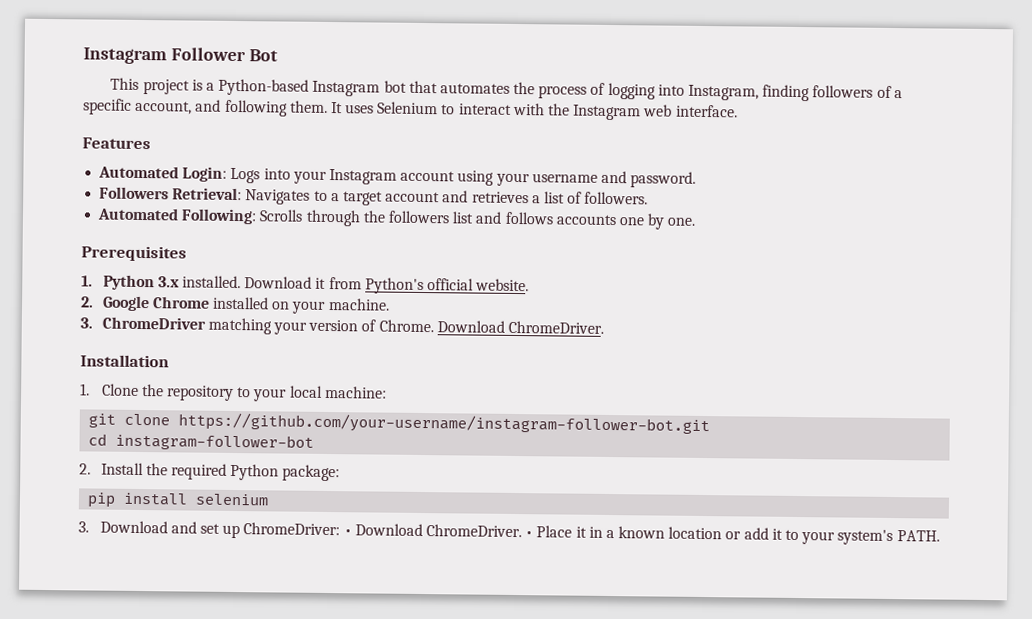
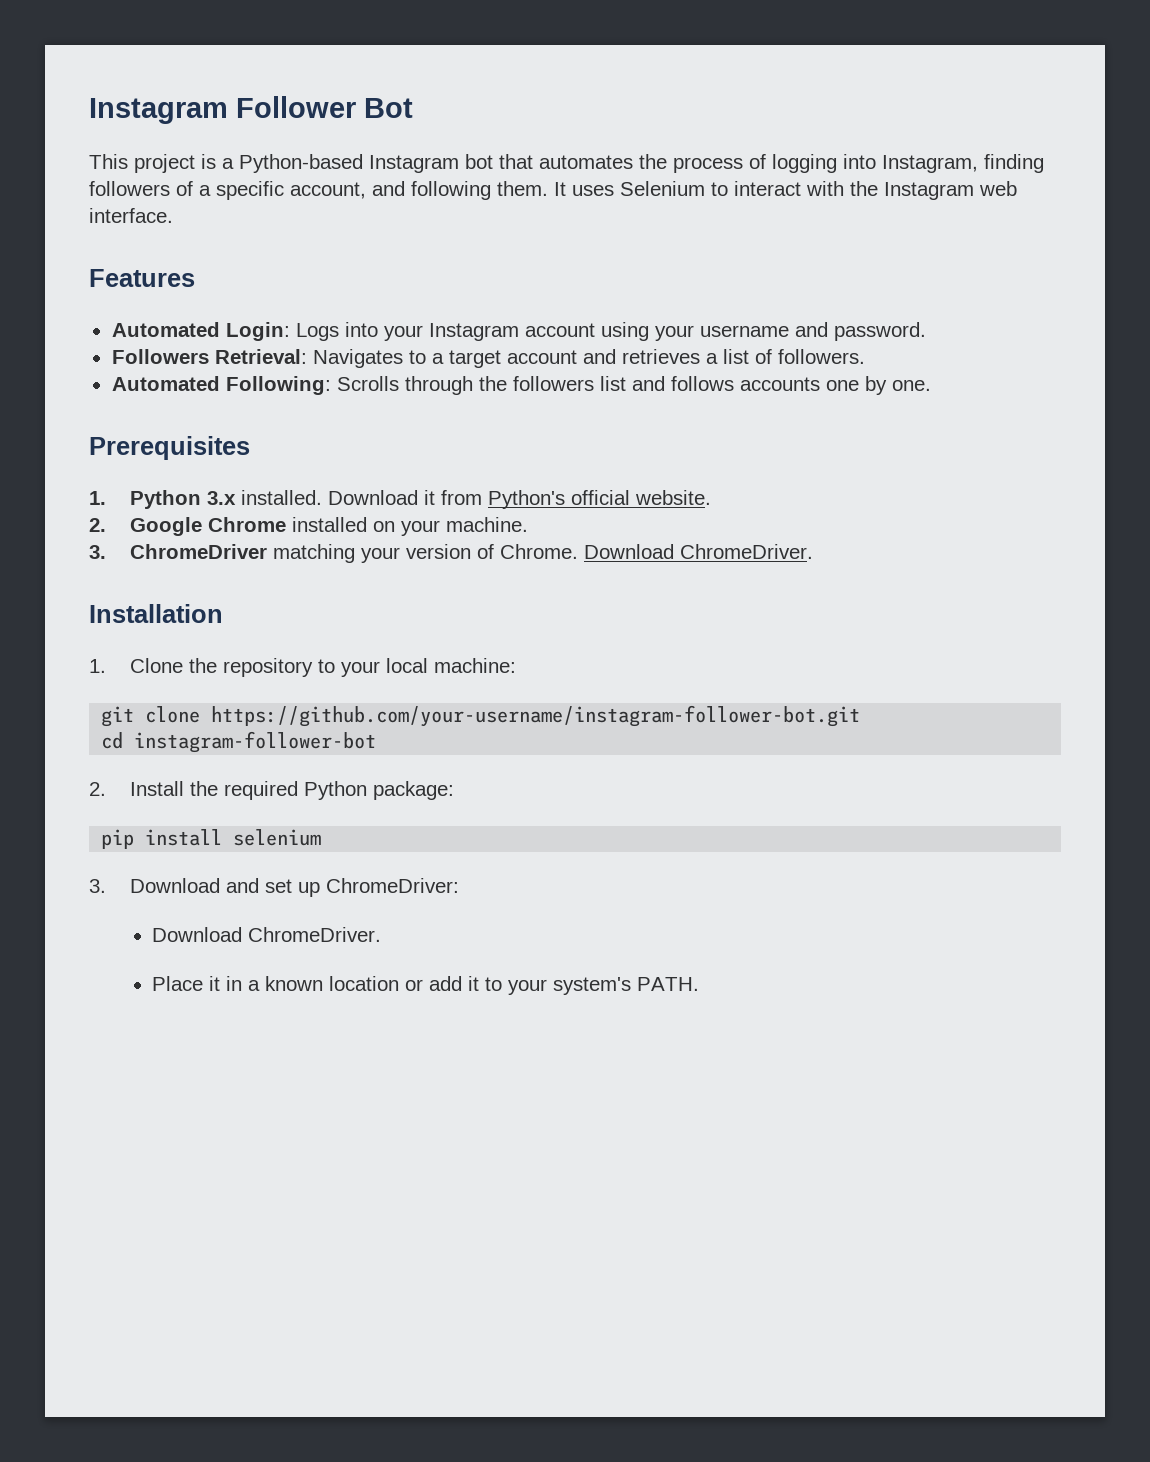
[343,523,534,538] • Download ChromeDriver. • -> [152,927,382,942] // Download ChromeDriver. //

